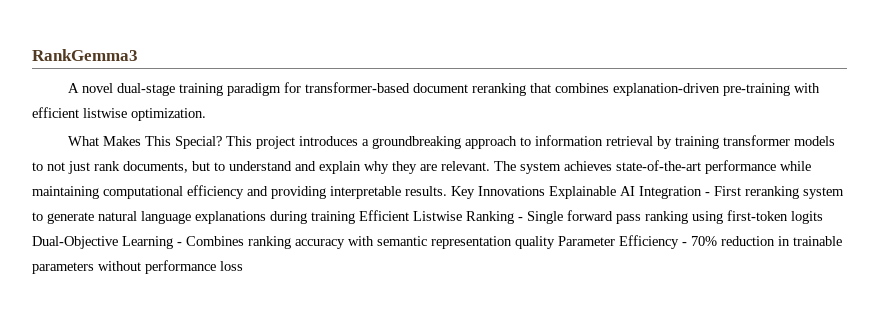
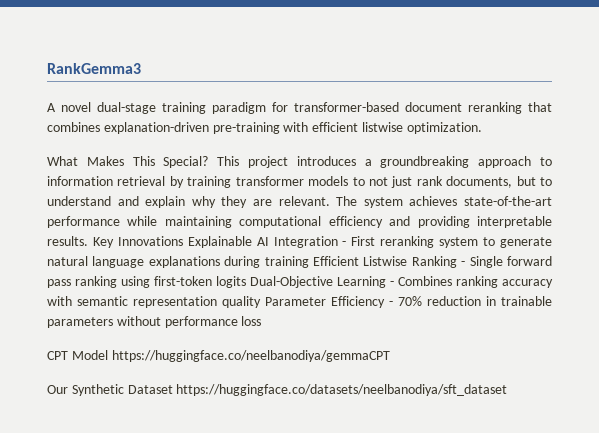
(243, 266) none -> [47,350,390,362] [47,384,508,396] // CPT Model https://huggingface.co/neelbanodiya/gemmaCPT // Our Synthetic Dataset https://huggingface.co/datasets/neelbanodiya/sft_dataset

